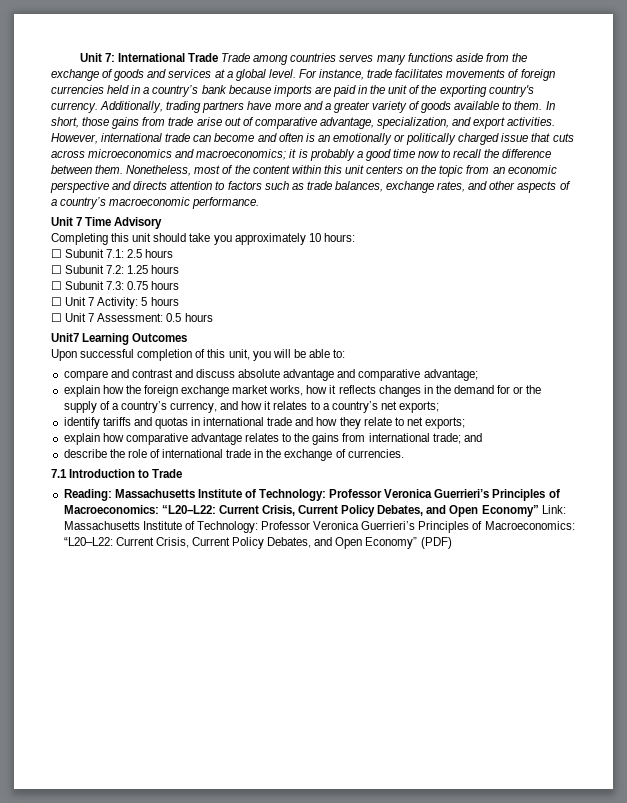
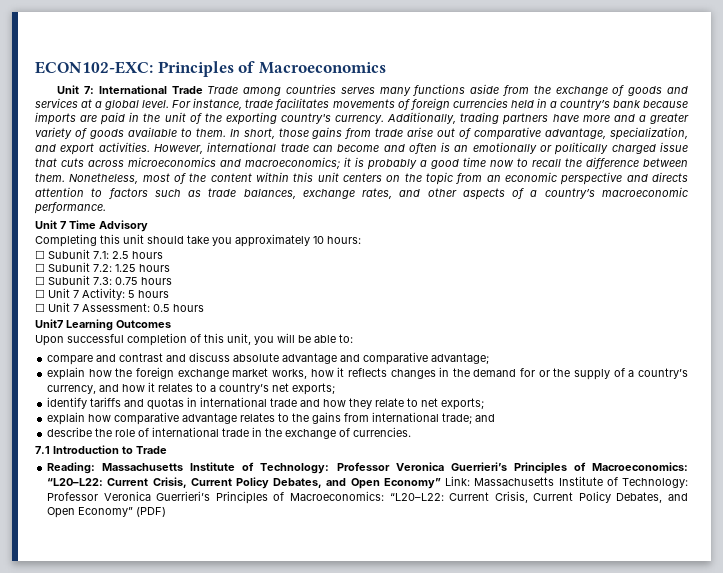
(79, 57) none -> [35,61,386,77] ECON102-EXC: Principles of Macroeconomics //

